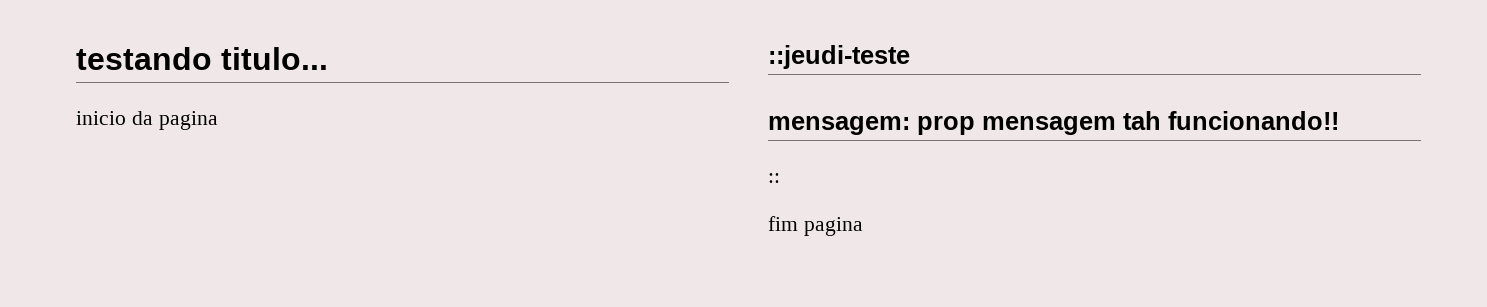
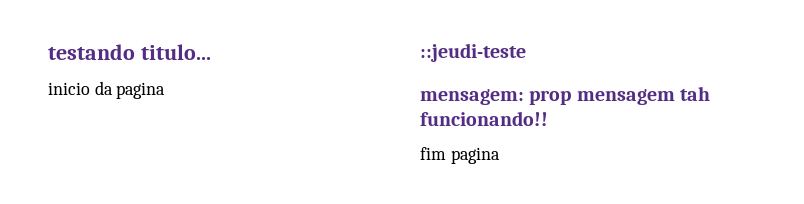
[768,173,780,183] // :: -> (548, 118) none

